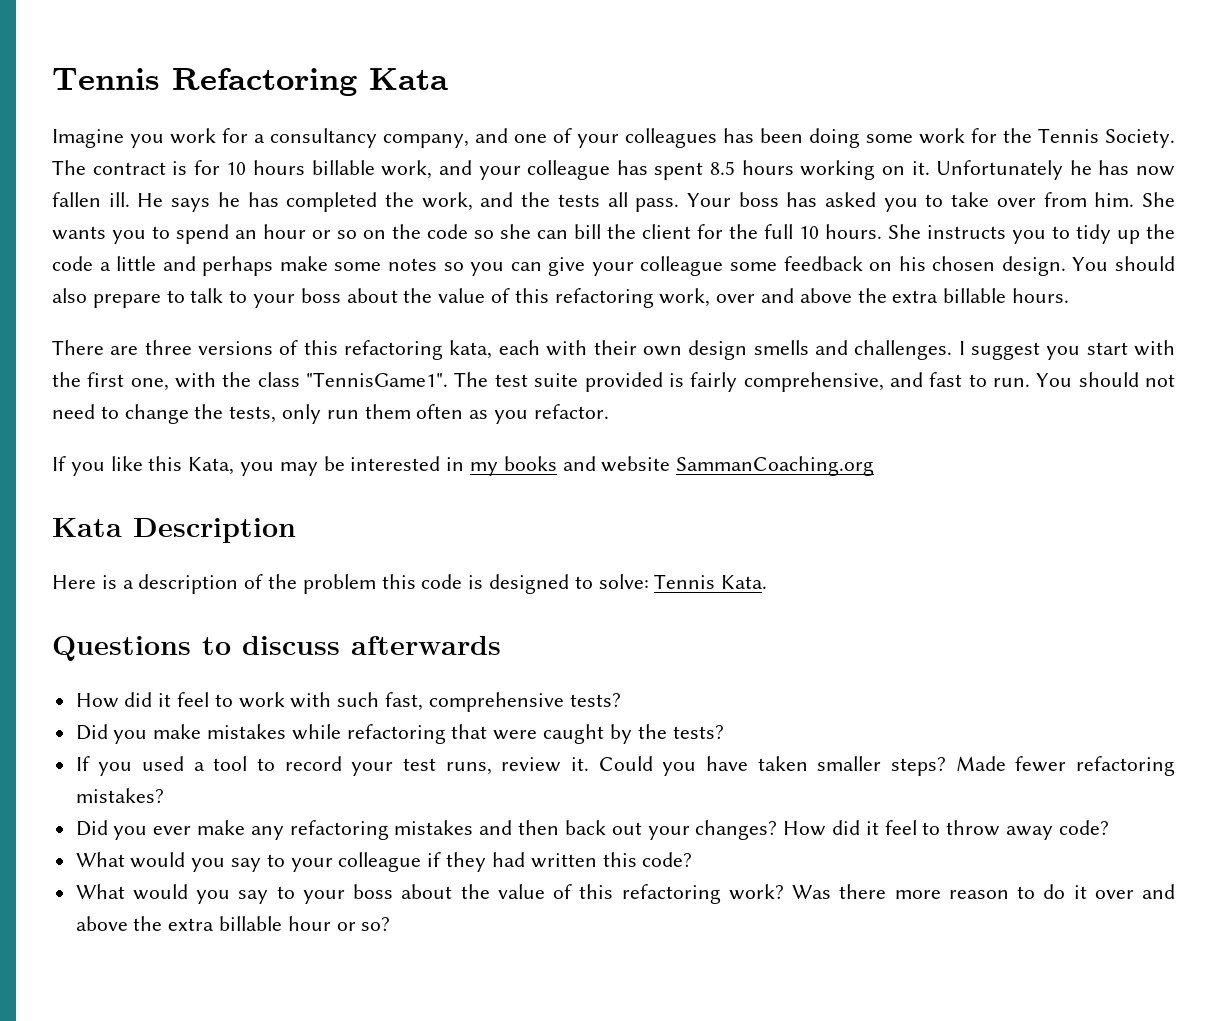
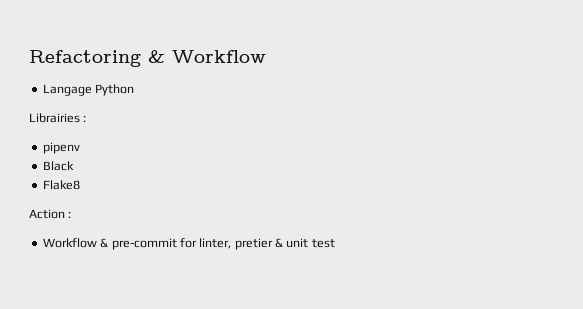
[52,68,448,96] [52,128,1175,148] [52,160,1175,180] [52,192,1176,212] [52,224,1175,244] [52,256,1175,276] [52,288,1070,308] [52,340,1175,360] [52,372,1176,392] [52,404,609,424] [52,456,875,476] [52,518,296,543] [52,574,768,594] [52,636,501,661] [75,692,621,712] [75,724,724,744] [75,756,1176,776] [75,788,164,803] [75,820,1109,840] [75,852,693,872] [75,884,1175,904] [75,916,391,931] Tennis Refactoring Kata // Imagine you work for a consultancy company, and one of your colleagues has been doing some work for the Tennis Society. The contract is for 10 hours billable work, and your colleague has spent 8.5 hours working on it. Unfortunately he has now fallen ill. He says he has completed the work, and the tests all pass. Your boss has asked you to take over from him. She wants you to spend an hour or so on the code so she can bill the client for the full 10 hours. She instructs you to tidy up the code a little and perhaps make some notes so you can give your colleague some feedback on his chosen design. You should also prepare to talk to your boss about the value of this refactoring work, over and above the extra billable hours. // There are three versions of this refactoring kata, each with their own design smells and challenges. I suggest you start with the first one, with the class "TennisGame1". The test suite provided is fairly comprehensive, and fast to run. You should not need to change the tests, only run them often as you refactor. // If you like this Kata, you may be interested in my books and website SammanCoaching.org // Kata Description // Here is a description of the problem this code is designed to solve: Tennis Kata. // Questions to discuss afterwards // How did it feel to work with such fast, comprehensive tests? // Did you make mistakes while refactoring that were caught by the tests? // If you used a tool to record your test runs, review it. Could you have taken smaller steps? Made fewer refactoring mistakes? // Did you ever make any refactoring mistakes and then back out your changes? How did it feel to throw away code? // What would you say to your colleague if they had written this code? // What would you say to your boss about the value of this refactoring work? Was there more reason to do it over and above the extra billable hour or so? -> [29,50,266,67] [42,84,135,96] [29,113,87,123] [42,142,80,154] [42,161,74,171] [42,180,80,190] [29,209,72,219] [42,238,335,250] Refactoring & Workflow // Langage Python // Librairies : // pipenv // Black // Flake8 // Action : // Workflow & pre-commit for linter, pretier & unit test

